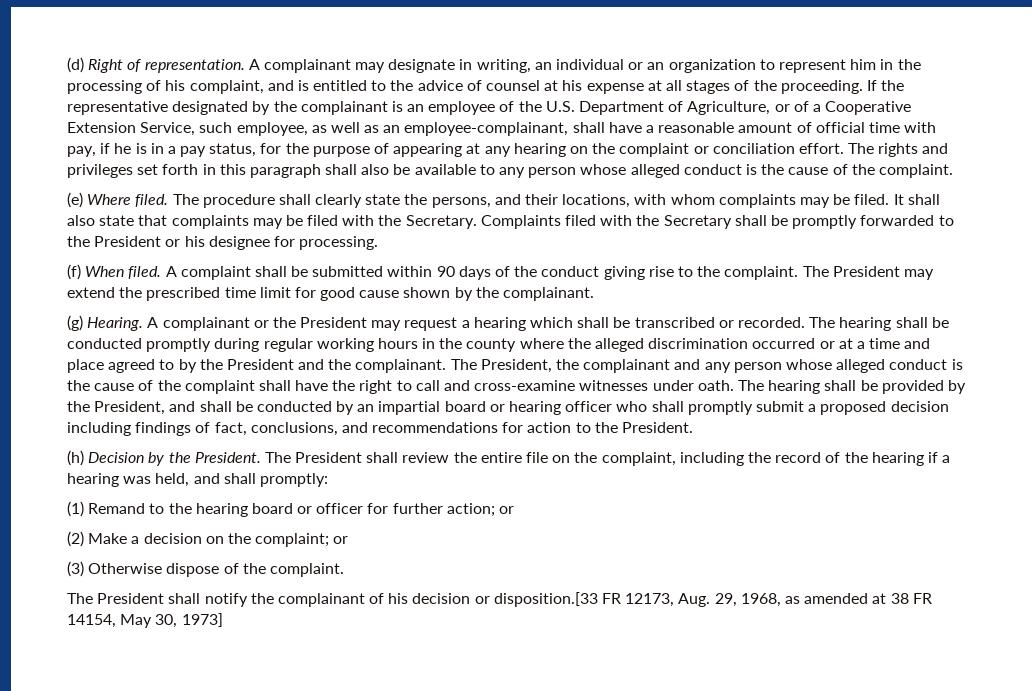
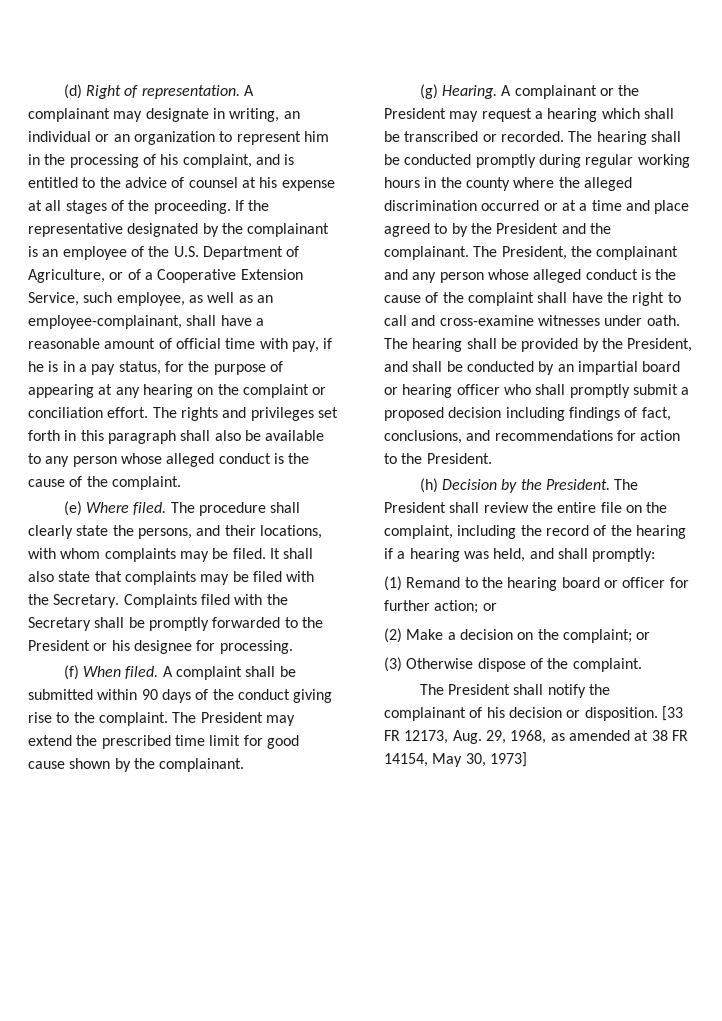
[493,592,598,607] disposition.[33 -> [584,706,683,721] disposition. [33

